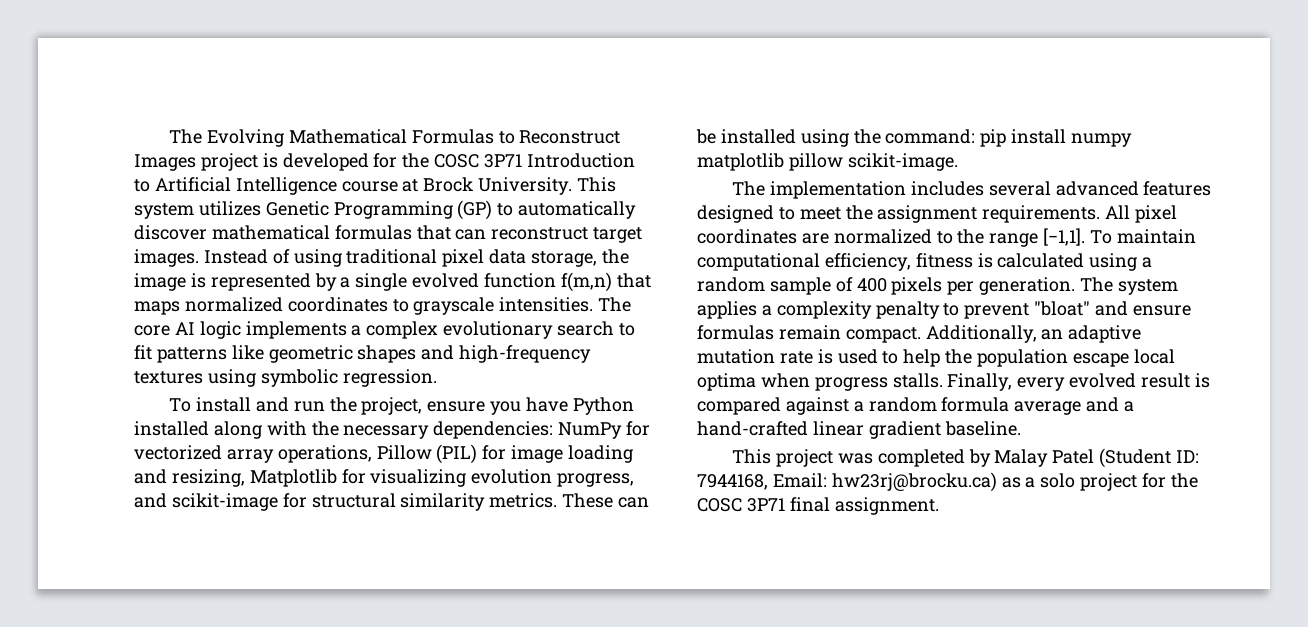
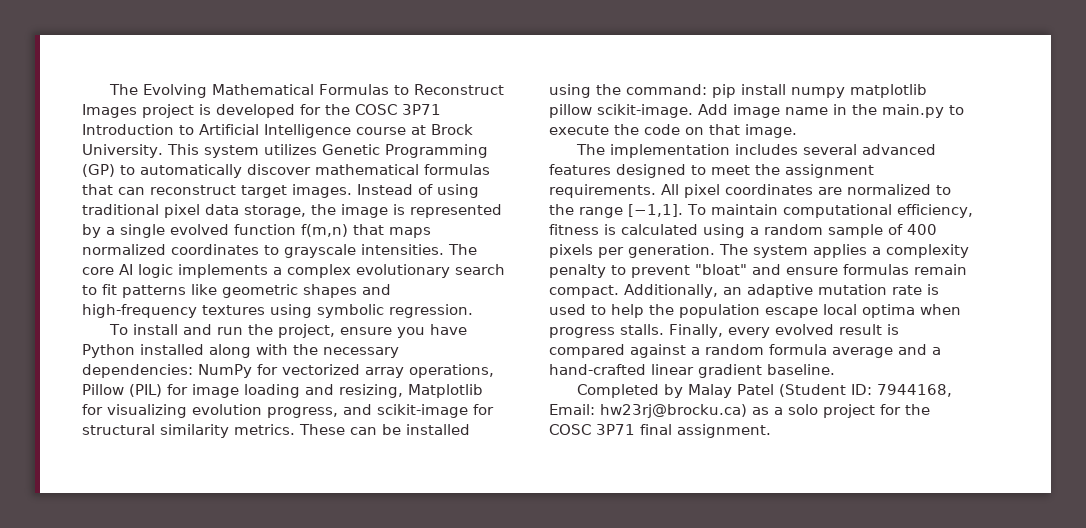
(958, 162) none -> [698,104,964,118] [549,124,797,138] Add image name in the main.py to execute the code on that image.
[732,449,965,467] This project was completed -> [577,384,660,398] Completed

